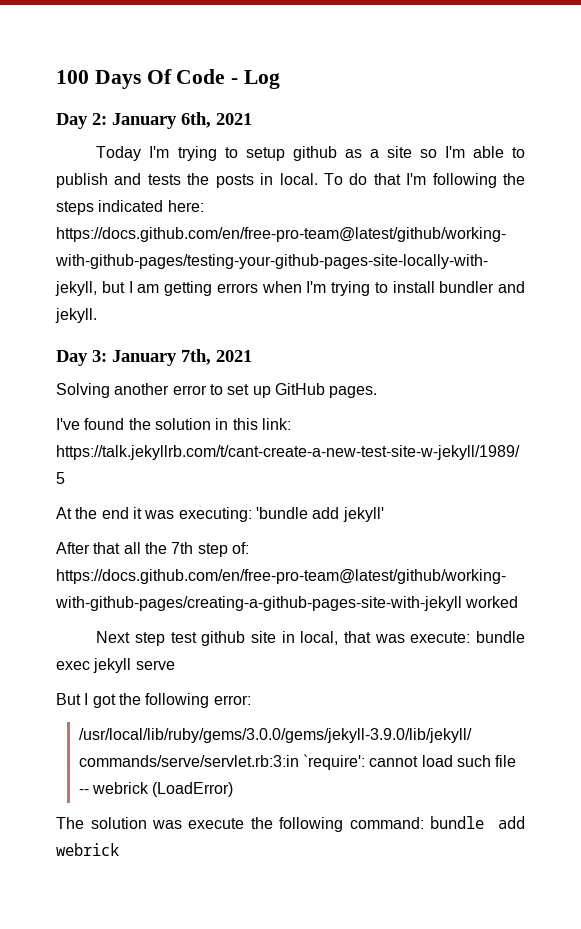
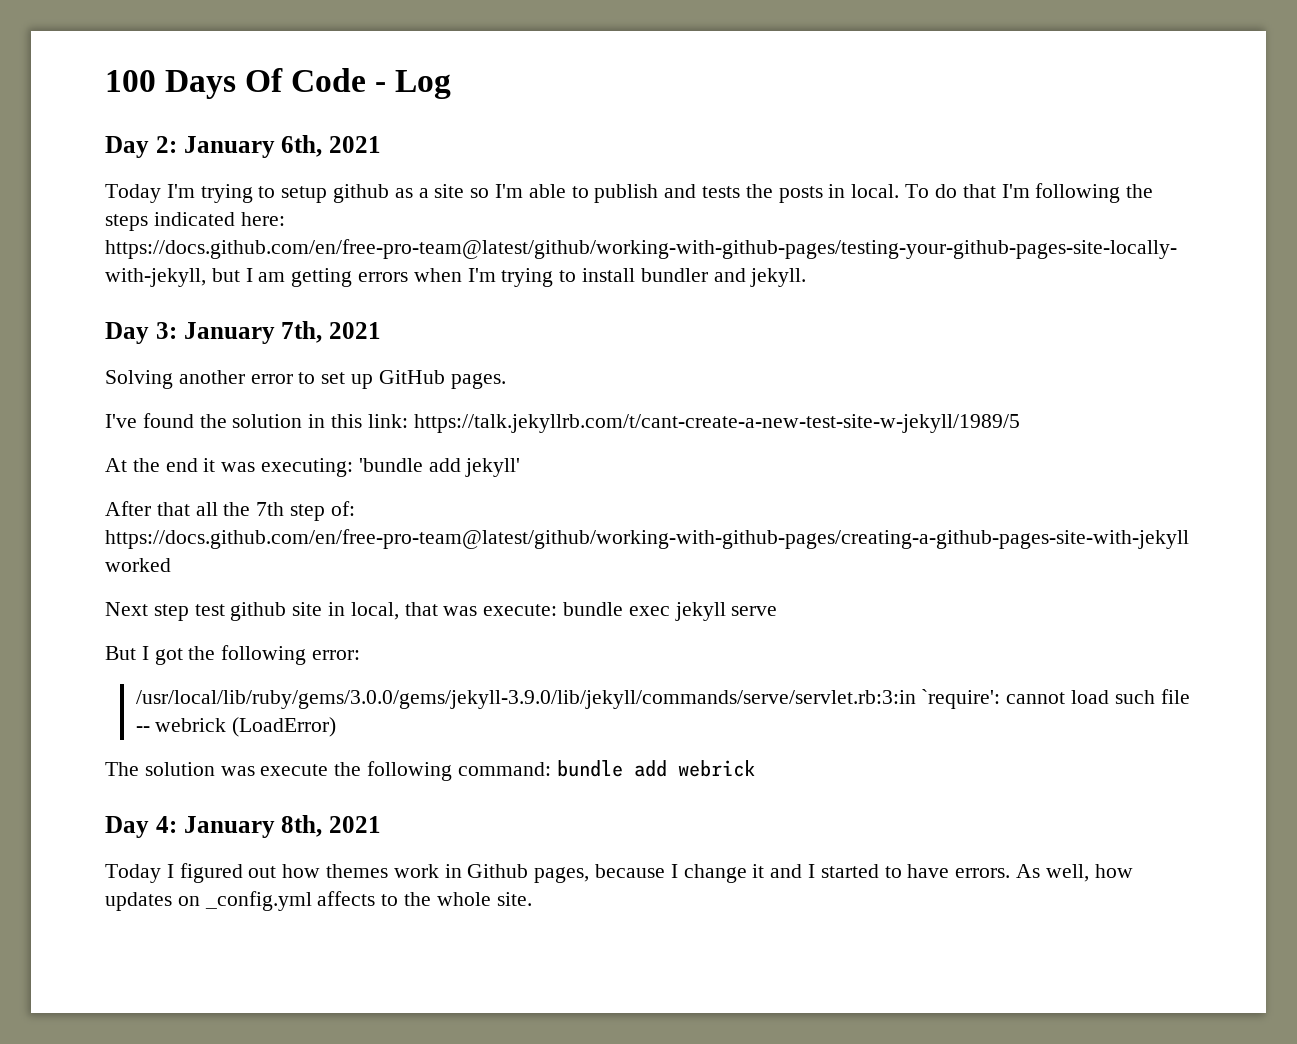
(119, 849) none -> [105,815,381,838] [105,863,1133,883] [105,891,532,911] // Day 4: January 8th, 2021 // Today I figured out how themes work in Github pages, because I change it and I started to have errors. As well, how updates on _config.yml affects to the whole site.

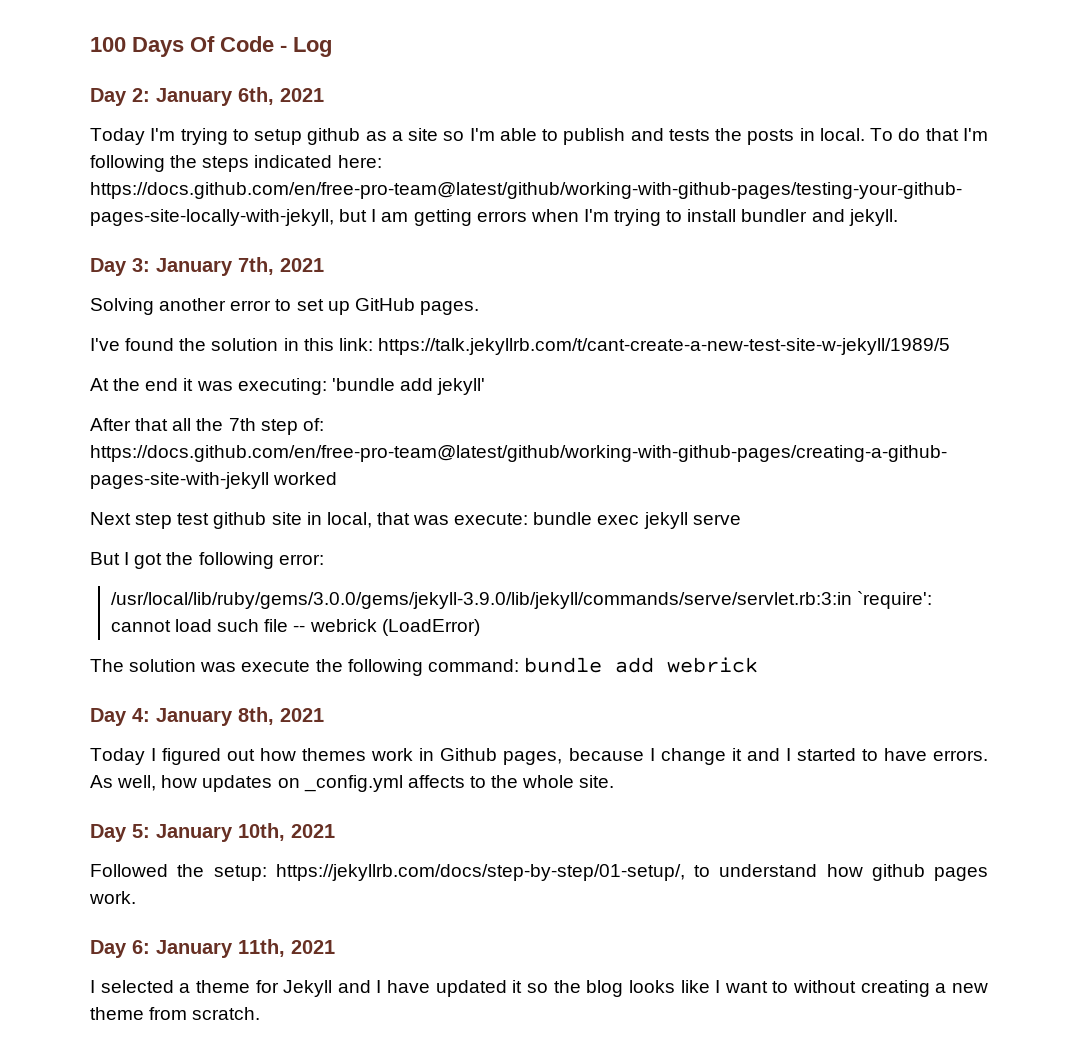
(532, 899) none -> [90,823,335,842] [90,864,988,881] [89,891,136,904] [90,939,335,958] [90,980,988,997] [90,1007,261,1020] // Day 5: January 10th, 2021 // Followed the setup: https://jekyllrb.com/docs/step-by-step/01-setup/, to understand how github pages work. // Day 6: January 11th, 2021 // I selected a theme for Jekyll and I have updated it so the blog looks like I want to without creating a new theme from scratch.

